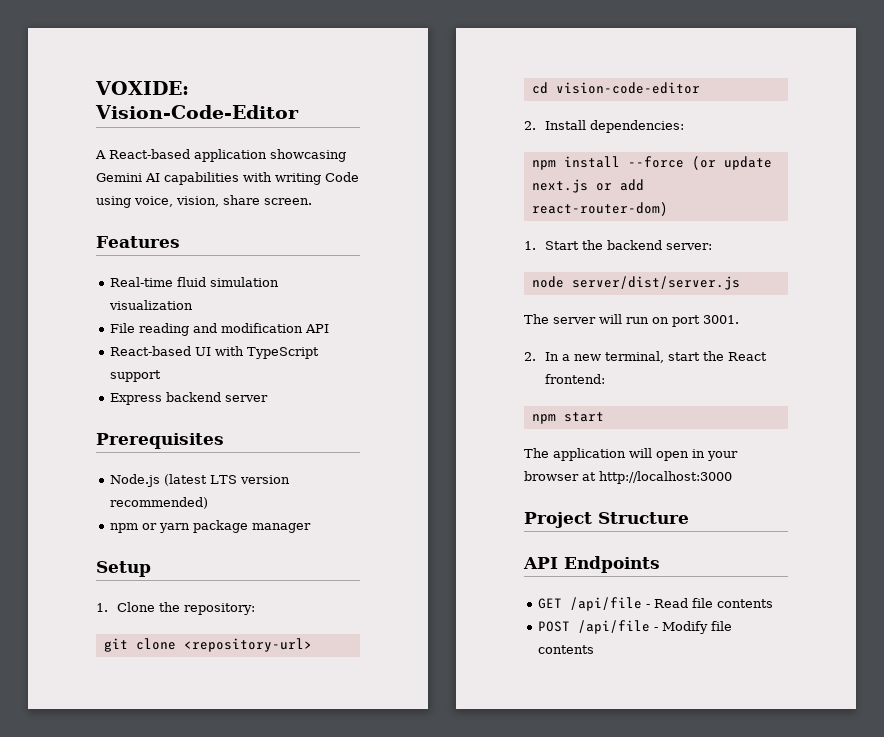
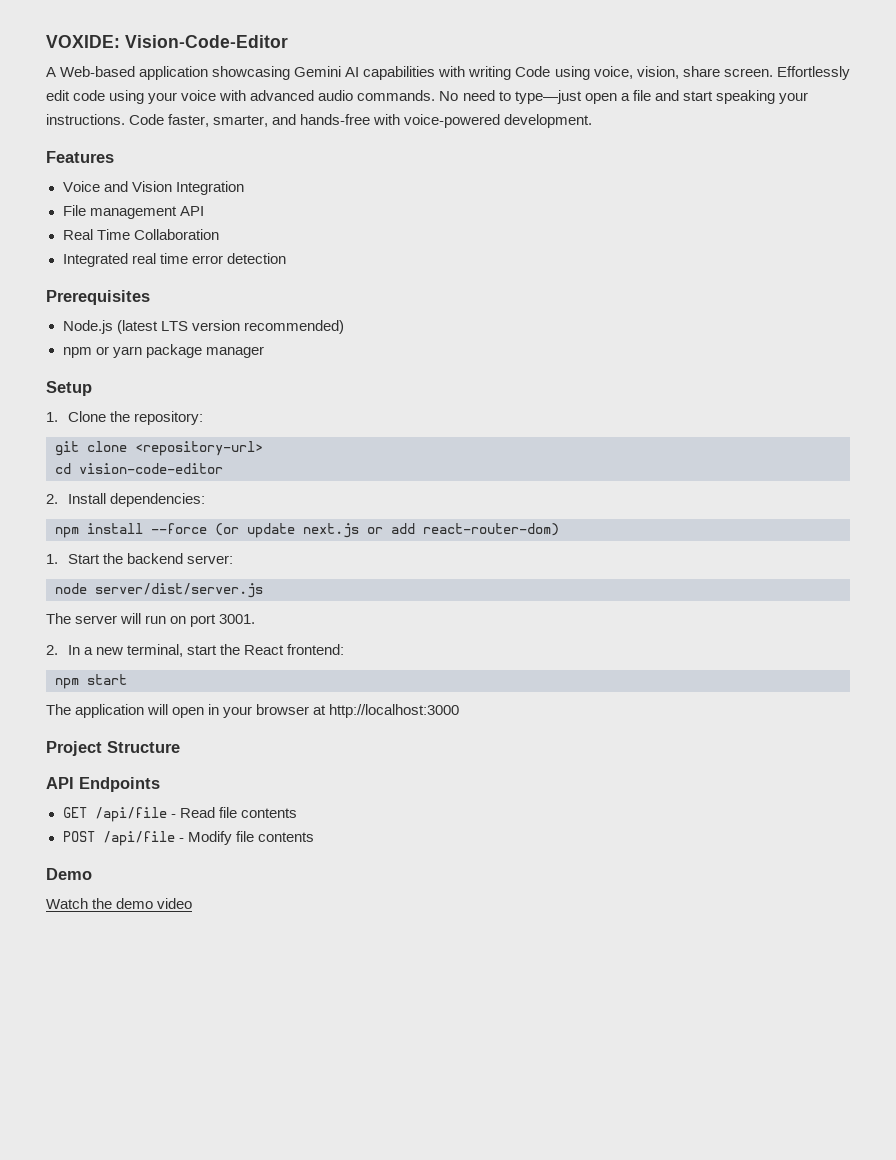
[109,149,190,159] React-based -> [60,66,136,77] Web-based
[96,236,180,248] [110,277,280,287] [109,300,194,310] [110,323,330,336] [110,346,320,359] [110,370,162,382] [110,392,269,405] // Features // Real-time fluid simulation visualization // File reading and modification API // React-based UI with TypeScript support // Express backend server -> [776,66,850,80] [46,90,808,104] [46,114,593,128] [46,151,114,163] [62,181,244,195] [62,205,204,219] [62,229,219,240] [62,253,286,267] Effortlessly edit code using your voice with advanced audio commands. No need to type—just open a file and start speaking your instructions. Code faster, smarter, and hands-free with voice-powered development. // Features // Voice and Vision Integration // File management API // Real Time Collaboration // Integrated real time error detection
(595, 649) none -> [46,868,92,880] [46,898,193,909] // Demo // Watch the demo video

